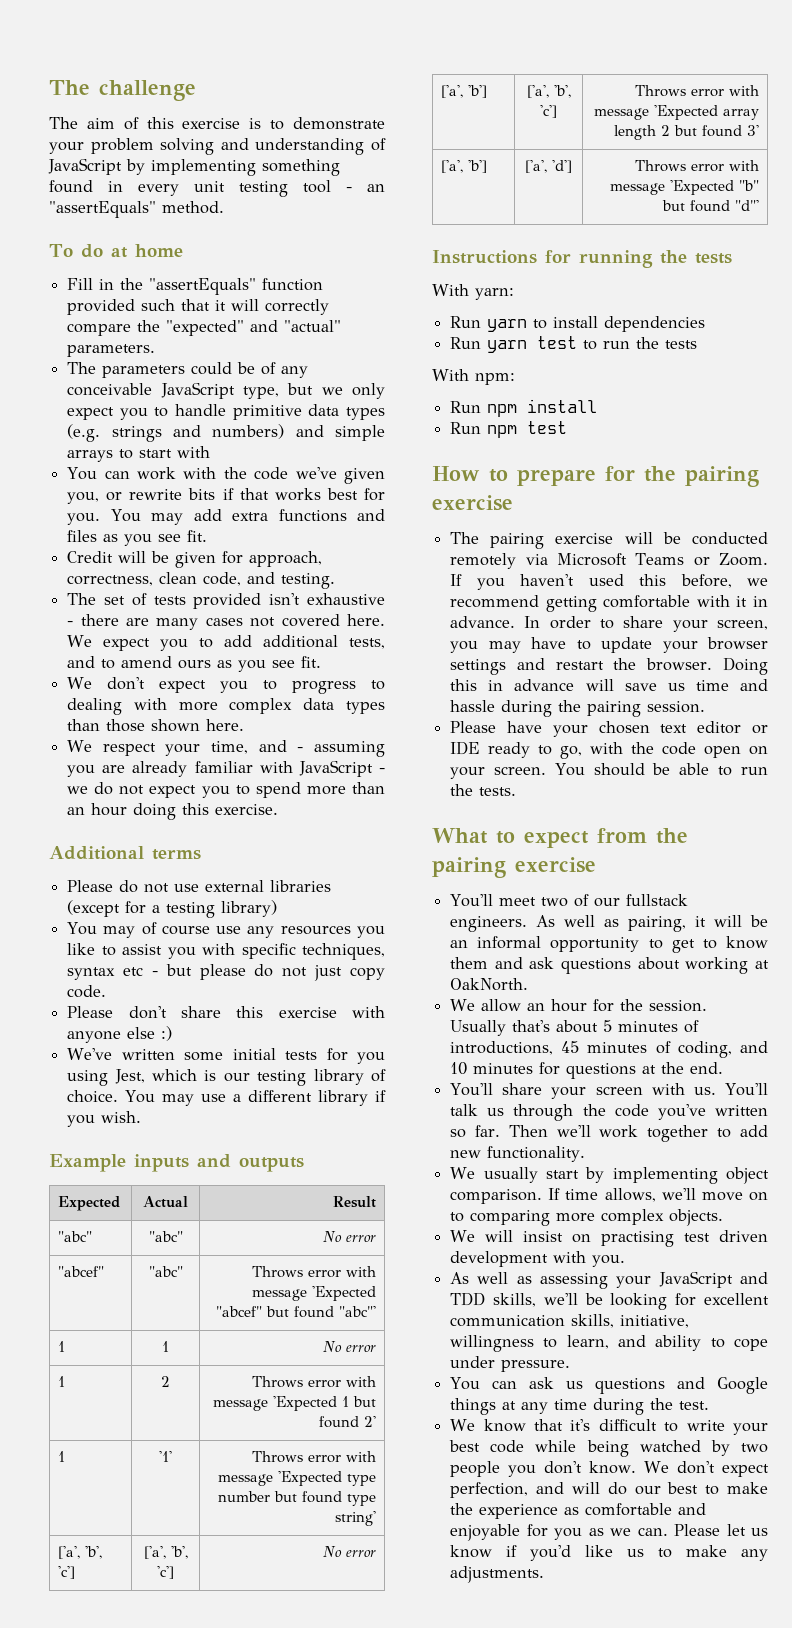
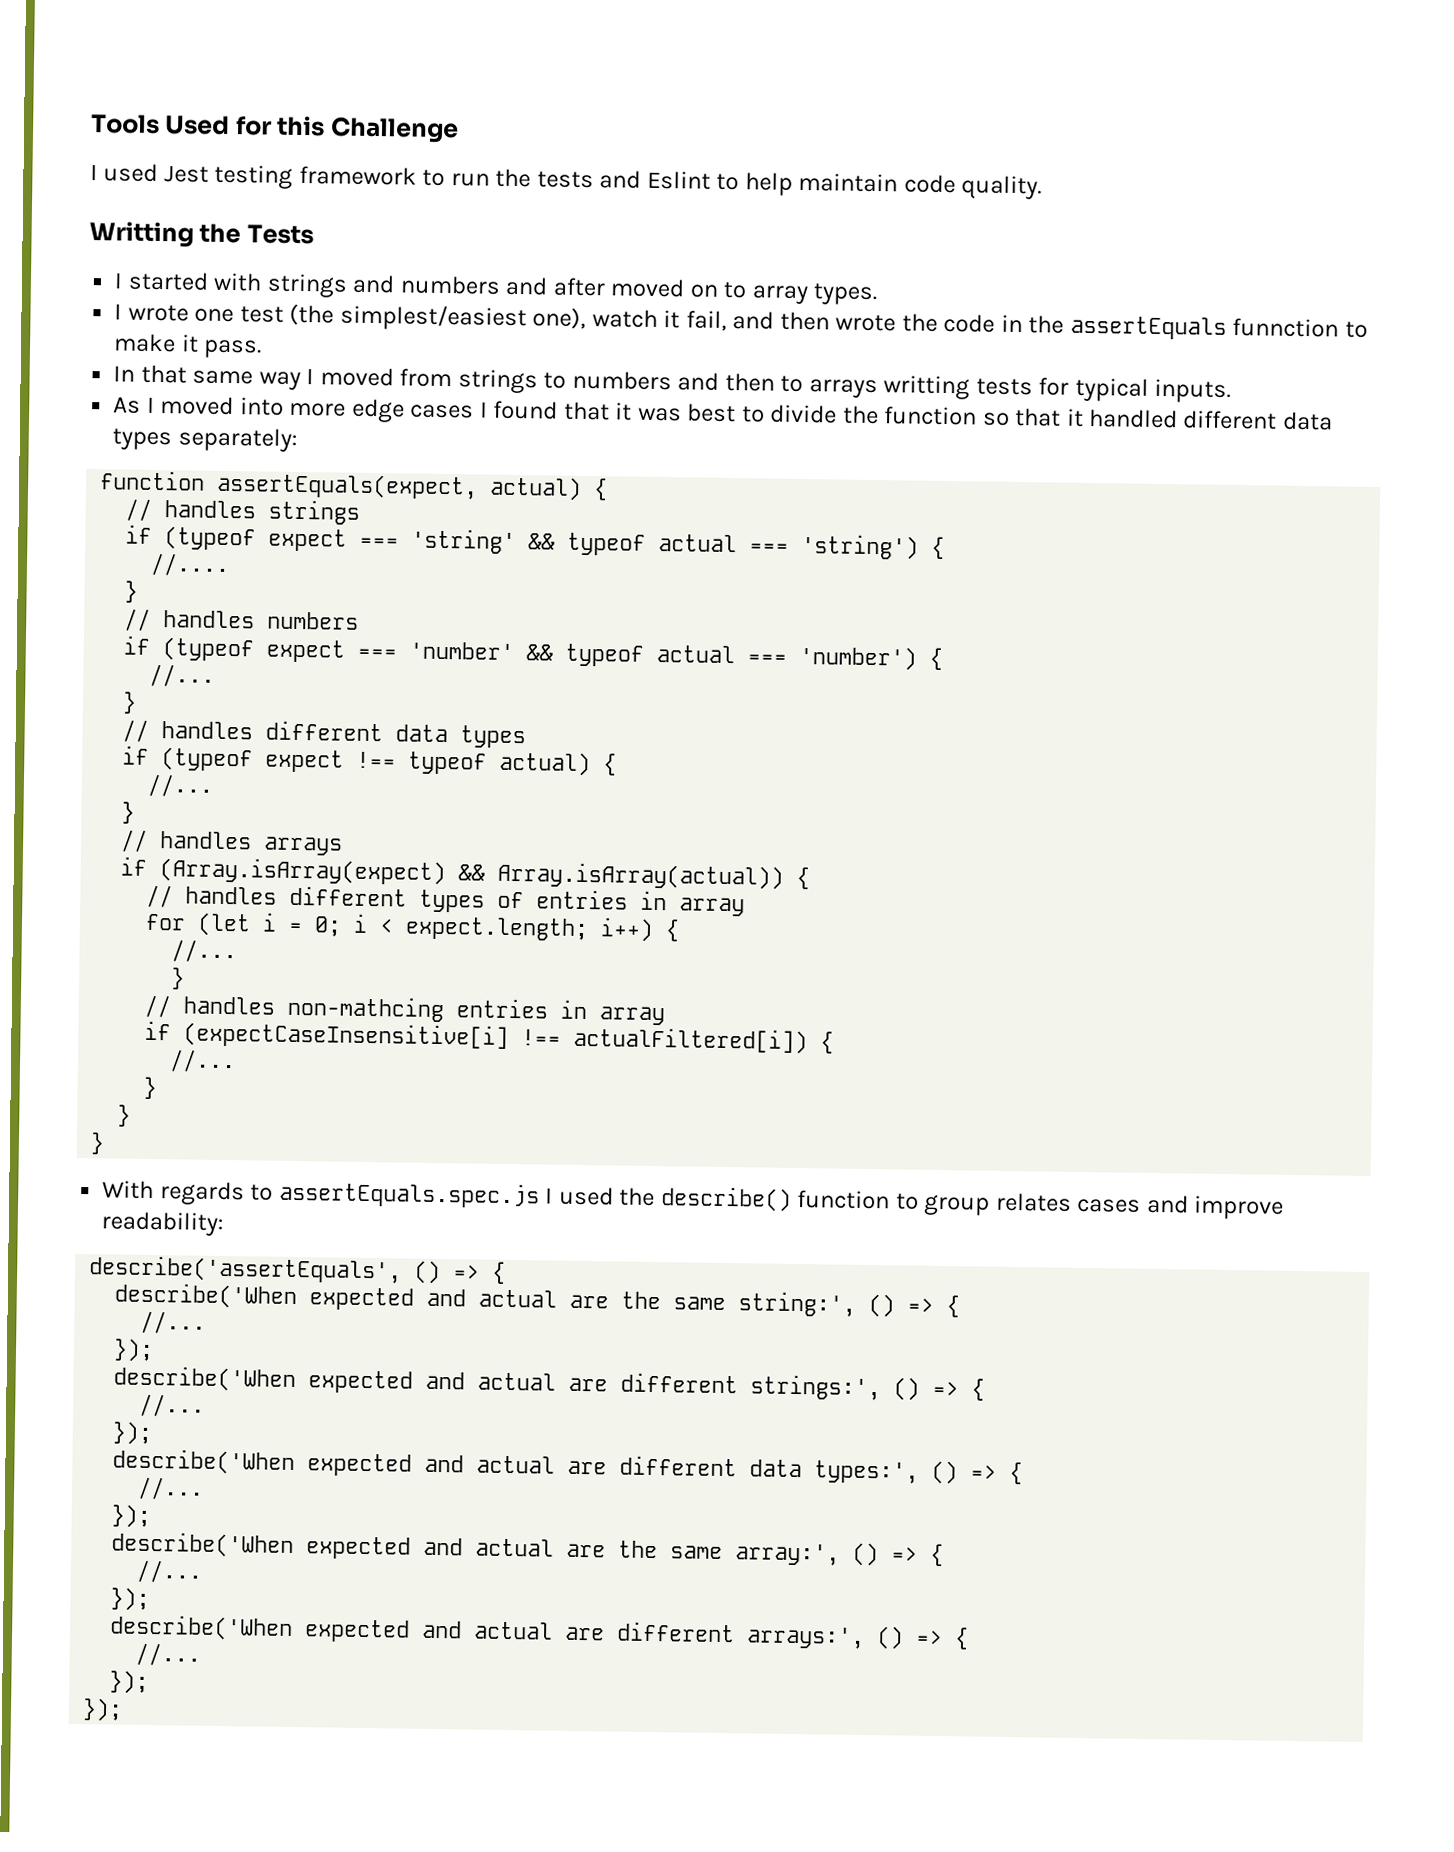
[49,80,196,101] [49,117,385,130] [49,138,386,155] [48,158,340,176] [49,180,385,197] [49,201,224,218] [49,244,183,258] [67,278,324,295] [67,299,330,315] [67,320,342,336] [67,344,156,357] [67,362,309,378] [67,382,385,399] [67,404,385,420] [67,424,385,442] [67,446,211,462] [67,467,386,484] [67,488,385,504] [67,509,385,525] [67,530,208,546] [67,551,323,568] [67,572,336,589] [67,593,385,609] [67,614,385,630] [67,635,385,651] [67,656,322,672] [67,677,385,694] [67,698,385,715] [67,719,245,732] [67,740,385,757] [67,760,385,777] [67,782,385,798] [67,803,279,820] [49,846,201,860] [67,880,332,893] [67,900,278,918] [67,922,385,938] [67,943,385,960] [67,964,385,981] [67,985,107,998] [67,1006,385,1019] [67,1026,173,1043] [67,1048,385,1064] [67,1069,386,1086] [67,1090,386,1106] [67,1111,142,1127] [49,1154,304,1172] [58,1196,121,1211] [143,1196,188,1208] [332,1196,376,1208] [58,1231,93,1242] [148,1231,183,1242] [322,1231,376,1242] [58,1266,105,1277] [148,1266,183,1277] [251,1266,376,1278] [251,1286,376,1301] [215,1306,376,1318] [58,1341,66,1352] [162,1341,169,1352] [322,1341,376,1352] [58,1376,66,1387] [161,1376,170,1387] [251,1376,376,1388] [212,1396,376,1411] [318,1416,376,1428] [58,1451,66,1462] [159,1451,172,1462] [251,1451,376,1463] [217,1471,376,1486] [217,1491,376,1506] [334,1511,376,1526] [58,1546,103,1559] [58,1566,76,1579] [143,1546,188,1559] [157,1566,174,1579] [322,1546,376,1557] [441,85,488,98] [526,85,571,98] [540,105,557,118] [634,85,759,97] [593,105,759,120] [613,125,759,140] [441,160,488,173] [525,160,572,173] [634,160,759,172] [609,180,759,195] [661,200,759,212] [432,250,732,268] [432,284,514,300] [450,316,706,332] [450,336,698,353] [432,369,515,385] [450,399,598,417] [450,421,568,438] [432,466,759,487] [432,495,513,511] [450,532,768,549] [450,553,768,569] [450,574,768,590] [450,595,768,612] [450,616,768,632] [450,637,768,653] [450,657,768,675] [450,679,768,691] [450,700,706,717] [450,721,768,737] [450,741,768,759] [450,763,768,779] [450,784,517,796] [432,828,688,848] [432,857,596,878] [450,894,689,907] [450,915,768,932] [450,936,768,953] [450,957,769,974] [450,978,529,991] [450,999,708,1012] [450,1020,700,1036] [450,1041,768,1058] [450,1062,724,1079] [450,1083,769,1099] [450,1104,768,1121] [450,1125,768,1142] [450,1146,586,1162] [450,1167,769,1184] [450,1188,768,1204] [450,1209,724,1226] [450,1230,768,1247] [450,1251,626,1267] [450,1271,768,1289] [450,1292,769,1310] [450,1314,690,1328] [450,1335,768,1352] [450,1356,571,1372] [450,1377,768,1394] [450,1398,710,1415] [450,1419,768,1435] [449,1440,768,1457] [450,1461,769,1477] [450,1482,768,1498] [450,1503,707,1519] [450,1524,768,1541] [450,1545,768,1561] [450,1566,545,1583] The challenge // The aim of this exercise is to demonstrate your problem solving and understanding of JavaScript by implementing something found in every unit testing tool - an "assertEquals" method. // To do at home // Fill in the "assertEquals" function provided such that it will correctly compare the "expected" and "actual" parameters. // The parameters could be of any conceivable JavaScript type, but we only expect you to handle primitive data types (e.g. strings and numbers) and simple arrays to start with // You can work with the code we've given you, or rewrite bits if that works best for you. You may add extra functions and files as you see fit. // Credit will be given for approach, correctness, clean code, and testing. // The set of tests provided isn't exhaustive - there are many cases not covered here. We expect you to add additional tests, and to amend ours as you see fit. // We don't expect you to progress to dealing with more complex data types than those shown here. // We respect your time, and - assuming you are already familiar with JavaScript - we do not expect you to spend more than an hour doing this exercise. // Additional terms // Please do not use external libraries (except for a testing library) // You may of course use any resources you like to assist you with specific techniques, syntax etc - but please do not just copy code. // Please don't share this exercise with anyone else :) // We've written some initial tests for you using Jest, which is our testing library of choice. You may use a different library if you wish. // Example inputs and outputs // Expected | Actual | Result // "abc" | "abc" | No error // "abcef" | "abc" | Throws error with message 'Expected "abcef" but found "abc"' // 1 | 1 | No error // 1 | 2 | Throws error with message 'Expected 1 but found 2' // 1 | '1' | Throws error with message 'Expected type number but found type string' // ['a', 'b', 'c'] | ['a', 'b', 'c'] | No error // ['a', 'b'] | ['a', 'b', 'c'] | Throws error with message 'Expected array length 2 but found 3' // ['a', 'b'] | ['a', 'd'] | Throws error with message 'Expected "b" but found "d"' // Instructions for running the tests // With yarn: // Run yarn to install dependencies // Run yarn test to run the tests // With npm: // Run npm install // Run npm test // How to prepare for the pairing exercise // The pairing exercise will be conducted remotely via Microsoft Teams or Zoom. If you haven't used this before, we recommend getting comfortable with it in advance. In order to share your screen, you may have to update your browser settings and restart the browser. Doing this in advance will save us time and hassle during the pairing session. // Please have your chosen text editor or IDE ready to go, with the code open on your screen. You should be able to run the tests. // What to expect from the pairing exercise // You'll meet two of our fullstack engineers. As well as pairing, it will be an informal opportunity to get to know them and ask questions about working at OakNorth. // We allow an hour for the session. Usually that's about 5 minutes of introductions, 45 minutes of coding, and 10 minutes for questions at the end. // You'll share your screen with us. You'll talk us through the code you've written so far. Then we'll work together to add new functionality. // We usually start by implementing object comparison. If time allows, we'll move on to comparing more complex objects. // We will insist on practising test driven development with you. // As well as assessing your JavaScript and TDD skills, we'll be looking for excellent communication skills, initiative, willingness to learn, and ability to cope under pressure. // You can ask us questions and Google things at any time during the test. // We know that it's difficult to write your best code while being watched by two people you don't know. We don't expect perfection, and will do our best to make the experience as comfortable and enjoyable for you as we can. Please let us know if you'd like us to make any adjustments. -> [91,114,459,144] [90,163,1043,200] [89,221,314,248] [114,271,878,306] [114,303,1368,340] [113,333,263,359] [113,364,1232,403] [113,396,1333,431] [112,427,298,452] [100,470,609,501] [125,498,361,525] [125,524,946,560] [150,552,231,577] [124,580,139,603] [124,608,360,631] [123,635,944,671] [149,663,216,687] [122,691,138,714] [122,719,527,749] [122,745,618,777] [147,773,215,797] [121,801,136,824] [120,829,344,856] [120,856,811,890] [146,884,746,917] [145,912,681,942] [171,939,238,963] [171,967,186,990] [144,994,666,1026] [144,1020,835,1055] [169,1049,237,1073] [143,1076,158,1100] [117,1104,132,1127] [90,1132,106,1155] [102,1180,1285,1220] [101,1211,225,1237] [89,1255,507,1285] [114,1282,961,1318] [140,1310,207,1334] [113,1338,155,1363] [113,1365,986,1401] [139,1393,206,1417] [112,1421,154,1446] [112,1448,1024,1485] [137,1476,205,1500] [111,1504,152,1529] [111,1531,945,1567] [136,1559,204,1583] [110,1587,151,1612] [109,1614,970,1650] [135,1642,202,1666] [109,1670,150,1695] [82,1698,124,1722] Tools Used for this Challenge // I used Jest testing framework to run the tests and Eslint to help maintain code quality. // Writting the Tests // I started with strings and numbers and after moved on to array types. // I wrote one test (the simplest/easiest one), watch it fail, and then wrote the code in the assertEquals funnction to make it pass. // In that same way I moved from strings to numbers and then to arrays writting tests for typical inputs. // As I moved into more edge cases I found that it was best to divide the function so that it handled different data types separately: // function assertEquals(expect, actual) { // // handles strings // if (typeof expect === 'string' && typeof actual === 'string') { // //.... // } // // handles numbers // if (typeof expect === 'number' && typeof actual === 'number') { // //... // } // // handles different data types // if (typeof expect !== typeof actual) { // //... // } // // handles arrays // if (Array.isArray(expect) && Array.isArray(actual)) { // // handles different types of entries in array // for (let i = 0; i < expect.length; i++) { // //... // } // // handles non-mathcing entries in array // if (expectCaseInsensitive[i] !== actualFiltered[i]) { // //... // } // } // } // With regards to assertEquals.spec.js I used the describe() function to group relates cases and improve readability: // describe('assertEquals', () => { // describe('When expected and actual are the same string:', () => { // //... // }); // describe('When expected and actual are different strings:', () => { // //... // }); // describe('When expected and actual are different data types:', () => { // //... // }); // describe('When expected and actual are the same array:', () => { // //... // }); // describe('When expected and actual are different arrays:', () => { // //... // }); // });

